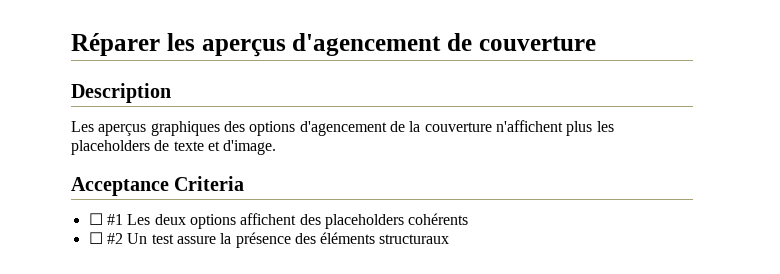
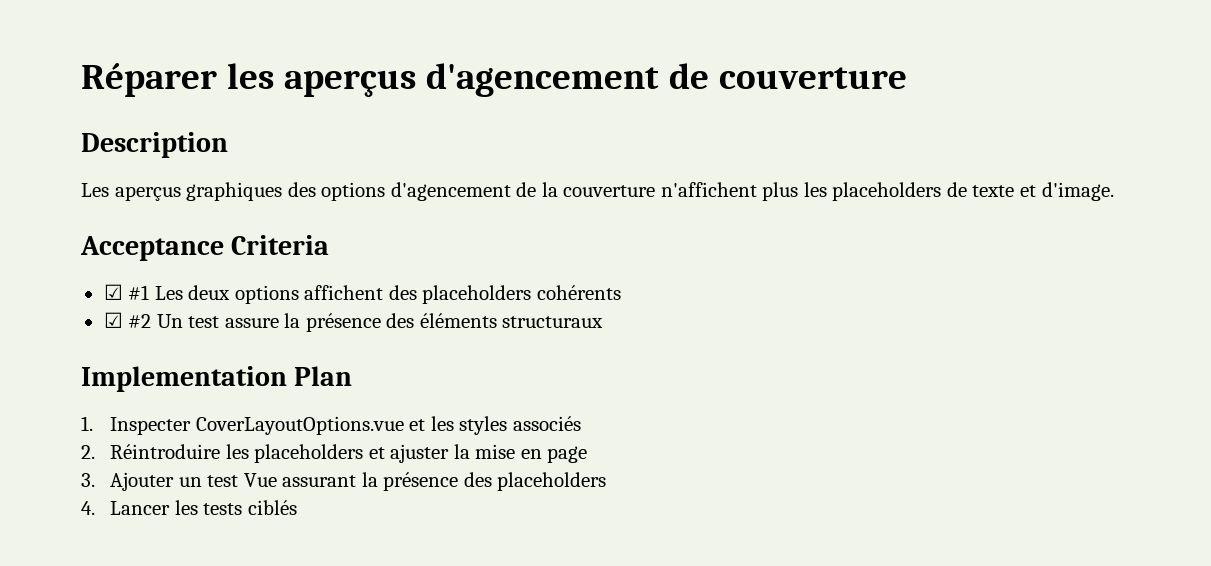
[88,213,103,225] ☐ -> [103,284,123,300] ☑
[88,232,103,244] ☐ -> [103,312,123,328] ☑
(450, 239) none -> [81,366,353,392] [81,416,581,435] [81,444,588,463] [81,472,607,491] [81,500,297,515] // Implementation Plan // 1. Inspecter CoverLayoutOptions.vue et les styles associés // 2. Réintroduire les placeholders et ajuster la mise en page // 3. Ajouter un test Vue assurant la présence des placeholders // 4. Lancer les tests ciblés

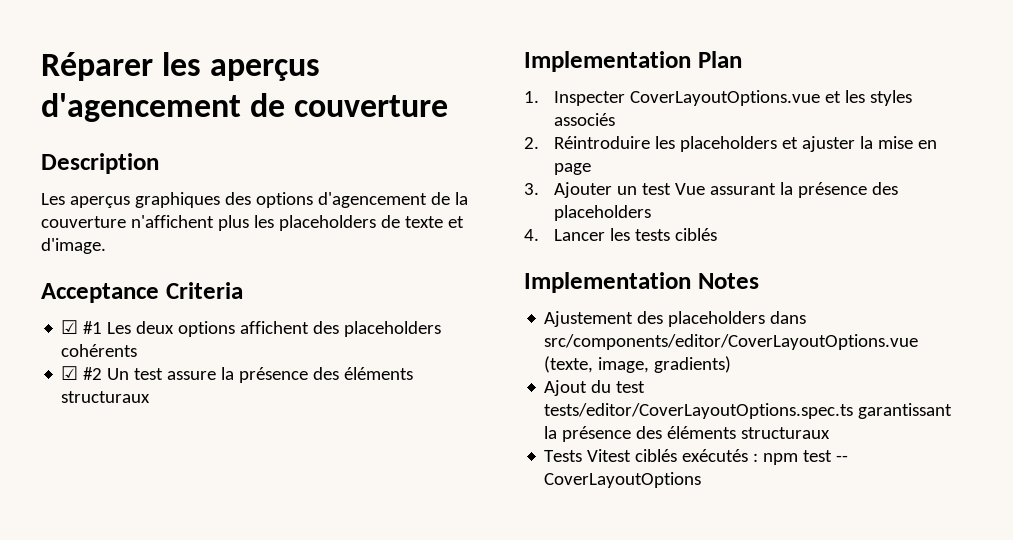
(297, 507) none -> [524,272,759,293] [544,311,807,327] [544,334,919,350] [544,356,732,373] [544,380,646,396] [544,403,953,419] [544,426,831,442] [544,449,849,465] [544,472,702,488] // Implementation Notes // Ajustement des placeholders dans src/components/editor/CoverLayoutOptions.vue (texte, image, gradients) // Ajout du test tests/editor/CoverLayoutOptions.spec.ts garantissant la présence des éléments structuraux // Tests Vitest ciblés exécutés : npm test -- CoverLayoutOptions

